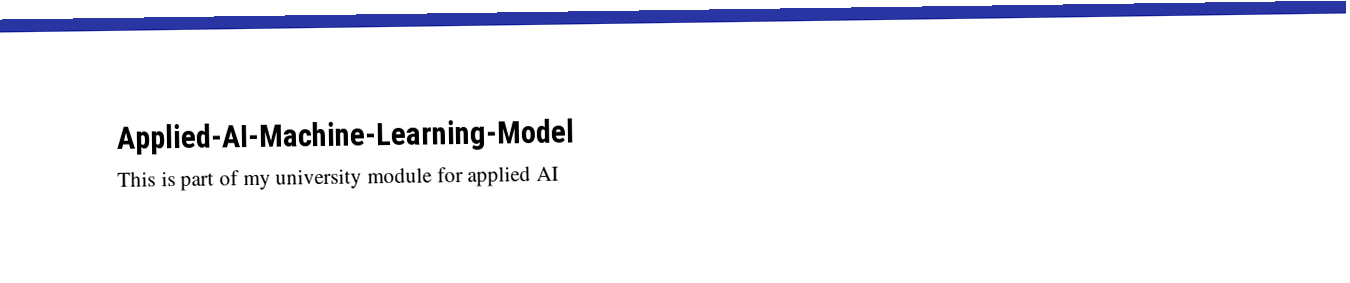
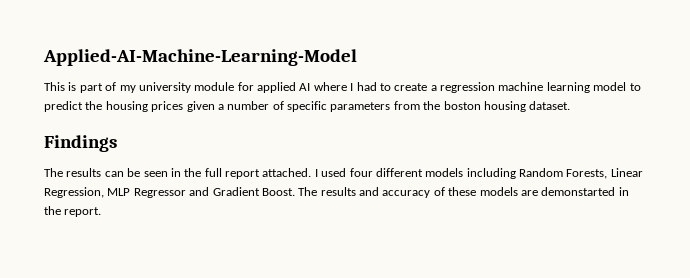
(560, 173) none -> [313,82,641,93] [44,101,571,112] [44,135,117,152] [44,168,643,179] [44,187,629,198] [44,206,102,217] where I had to create a regression machine learning model to predict the housing prices given a number of specific parameters from the boston housing dataset. // Findings // The results can be seen in the full report attached. I used four different models including Random Forests, Linear Regression, MLP Regressor and Gradient Boost. The results and accuracy of these models are demonstarted in the report.

